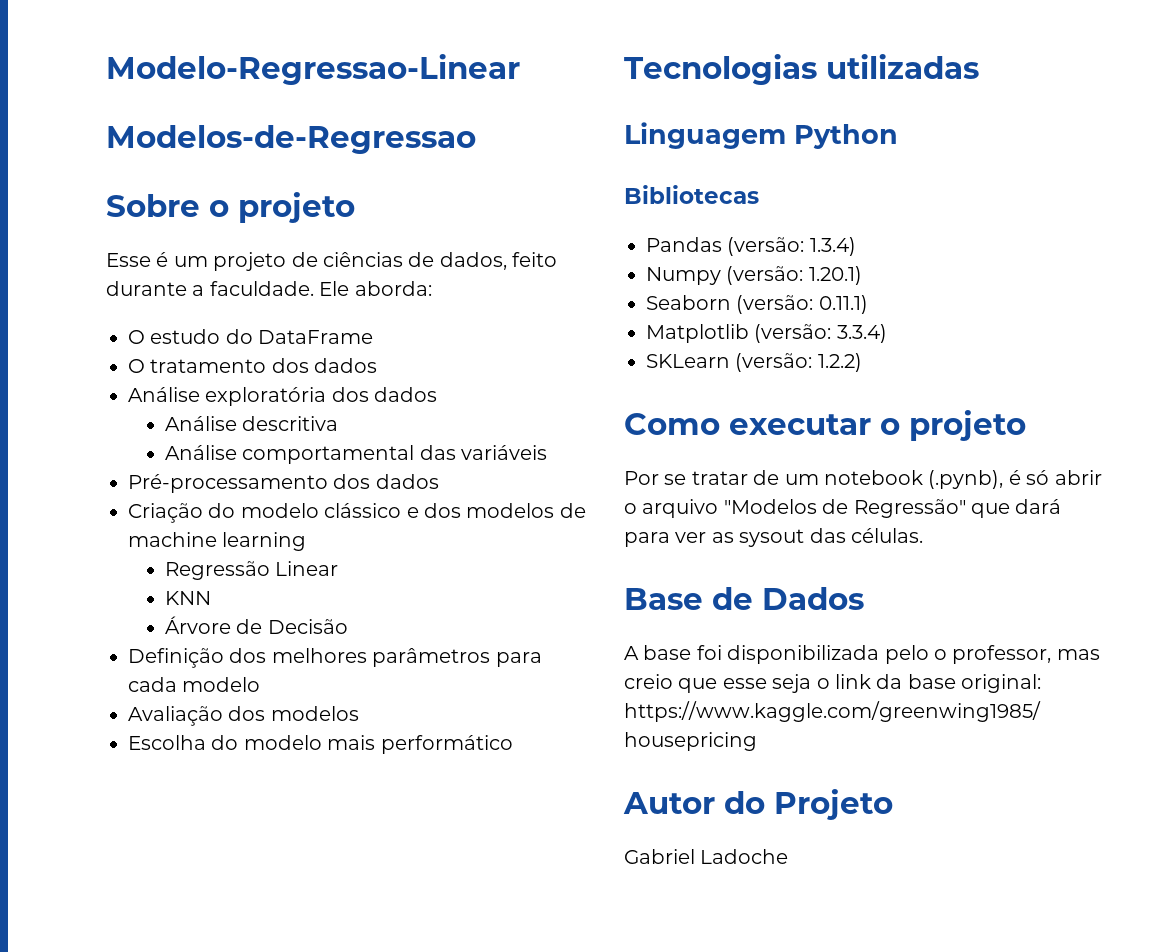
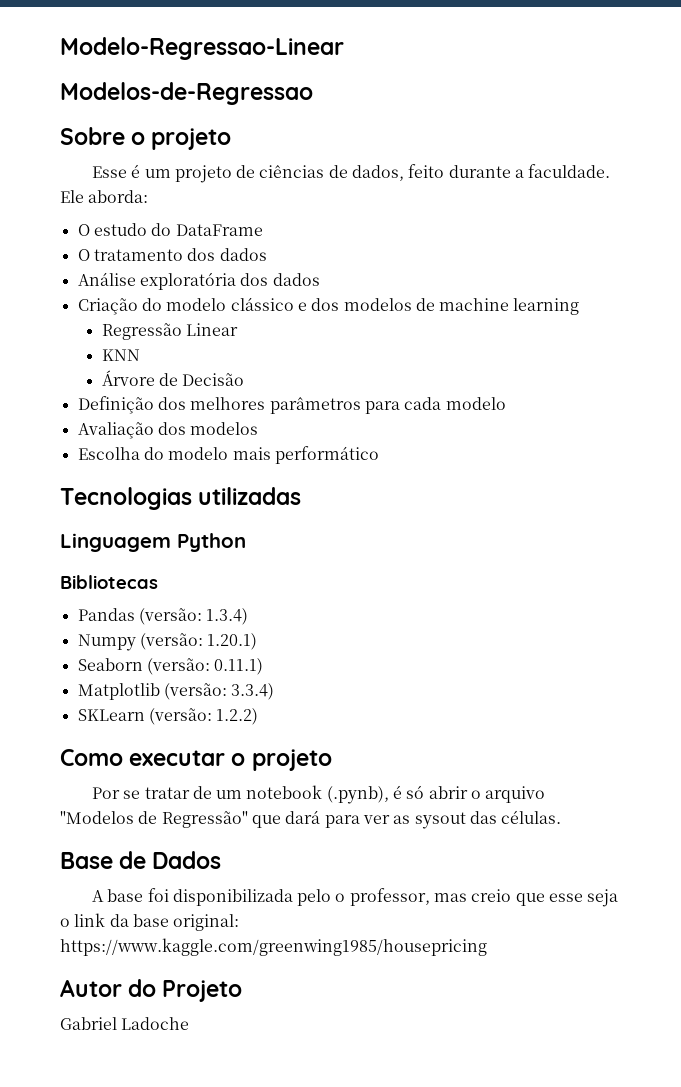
[164,416,339,431] [164,445,548,464] [128,474,439,493] // Análise descritiva // Análise comportamental das variáveis // Pré-processamento dos dados -> (320, 279) none

